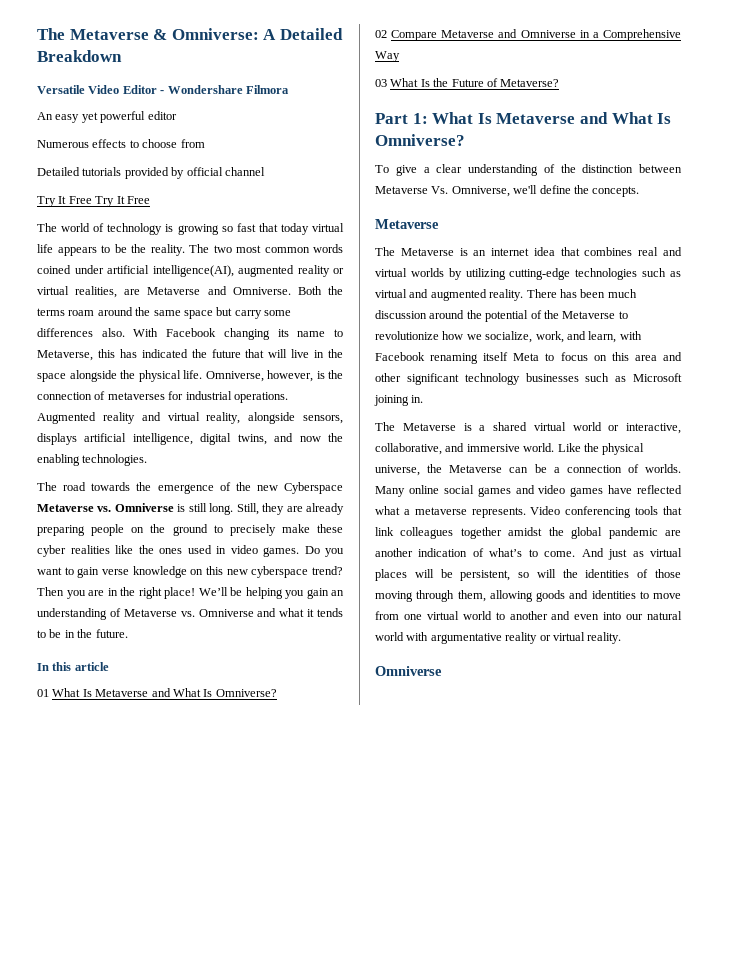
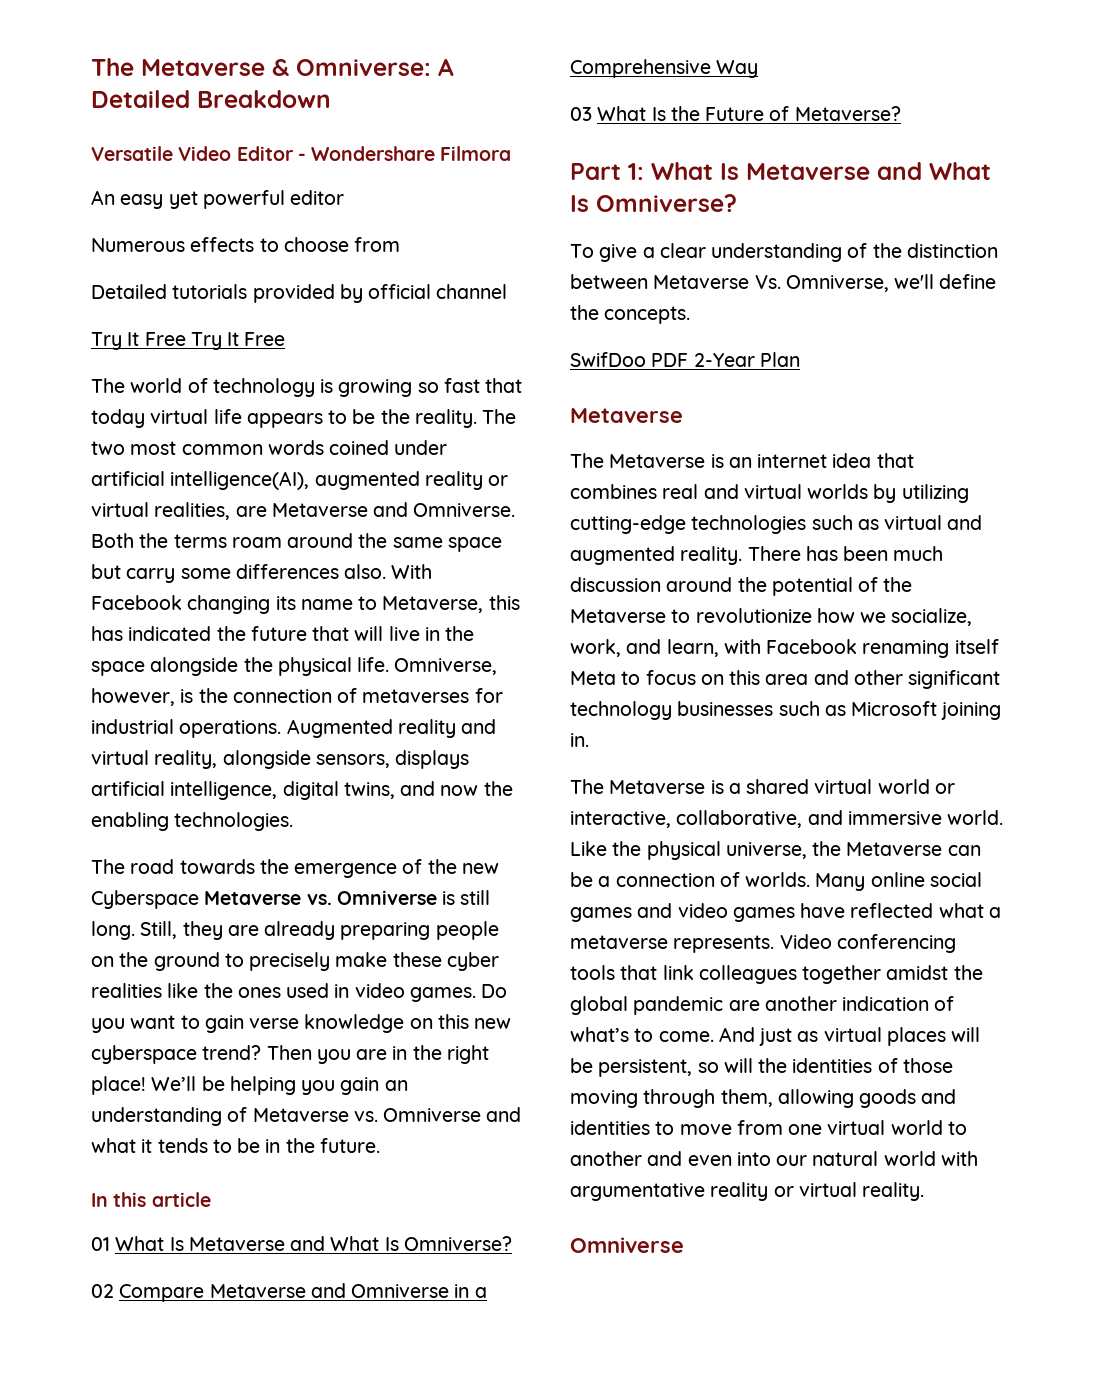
(640, 191) none -> [570,352,800,367] // SwifDoo PDF 2-Year Plan

